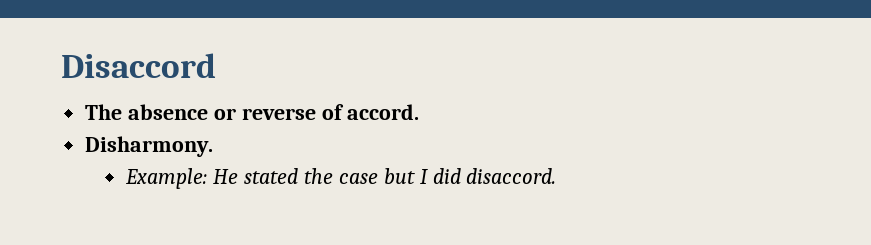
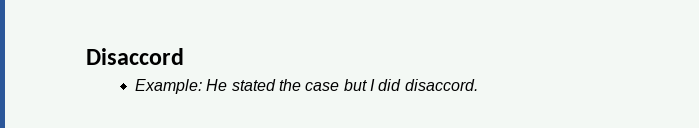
[85,104,419,120] [85,136,214,157] // The absence or reverse of accord. // Disharmony. -> (184, 56) none

